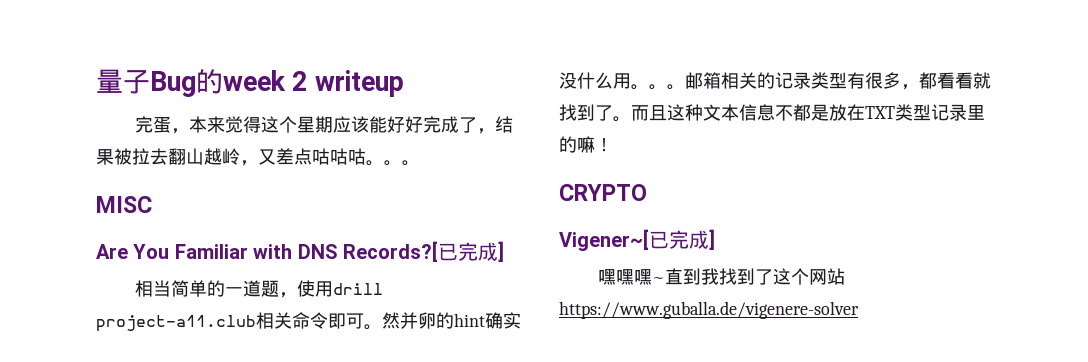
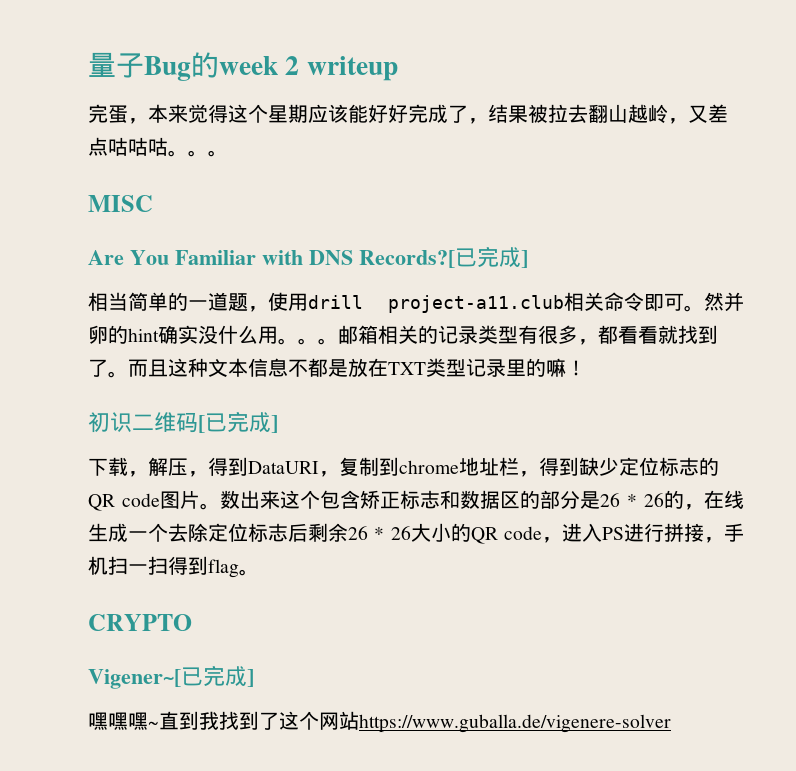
(613, 145) none -> [88,411,278,433] [88,457,719,477] [88,490,744,511] [88,523,745,544] [88,556,259,578] // 初识二维码[已完成] // 下载，解压，得到DataURI，复制到chrome地址栏，得到缺少定位标志的QR code图片。数出来这个包含矫正标志和数据区的部分是26 * 26的，在线生成一个去除定位标志后剩余26 * 26大小的QR code，进入PS进行拼接，手机扫一扫得到flag。

